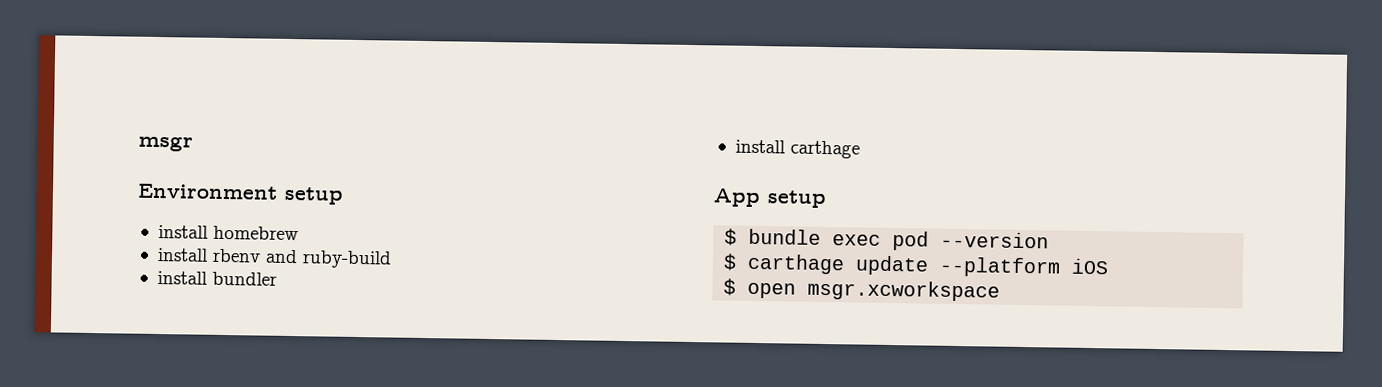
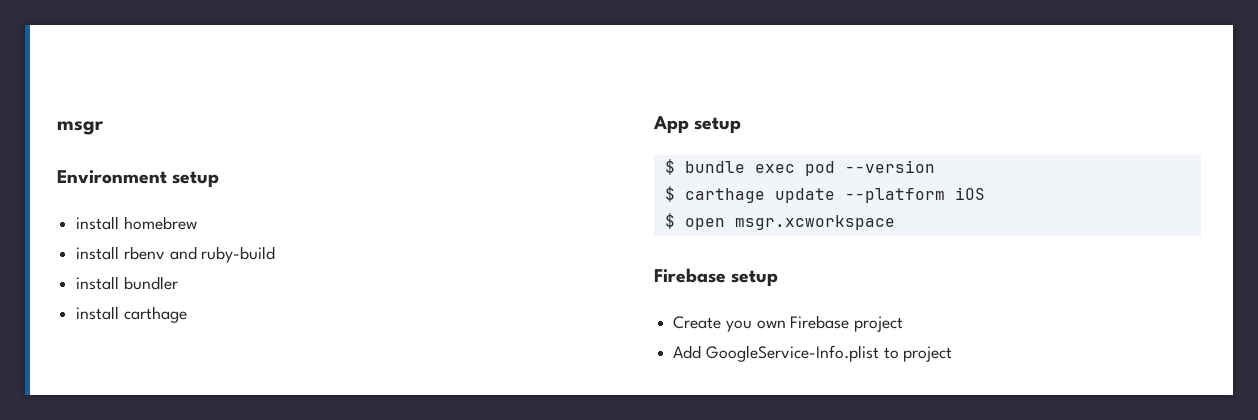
(1001, 290) none -> [654,268,779,287] [673,315,904,332] [673,345,953,362] // Firebase setup // Create you own Firebase project // Add GoogleService-Info.plist to project

